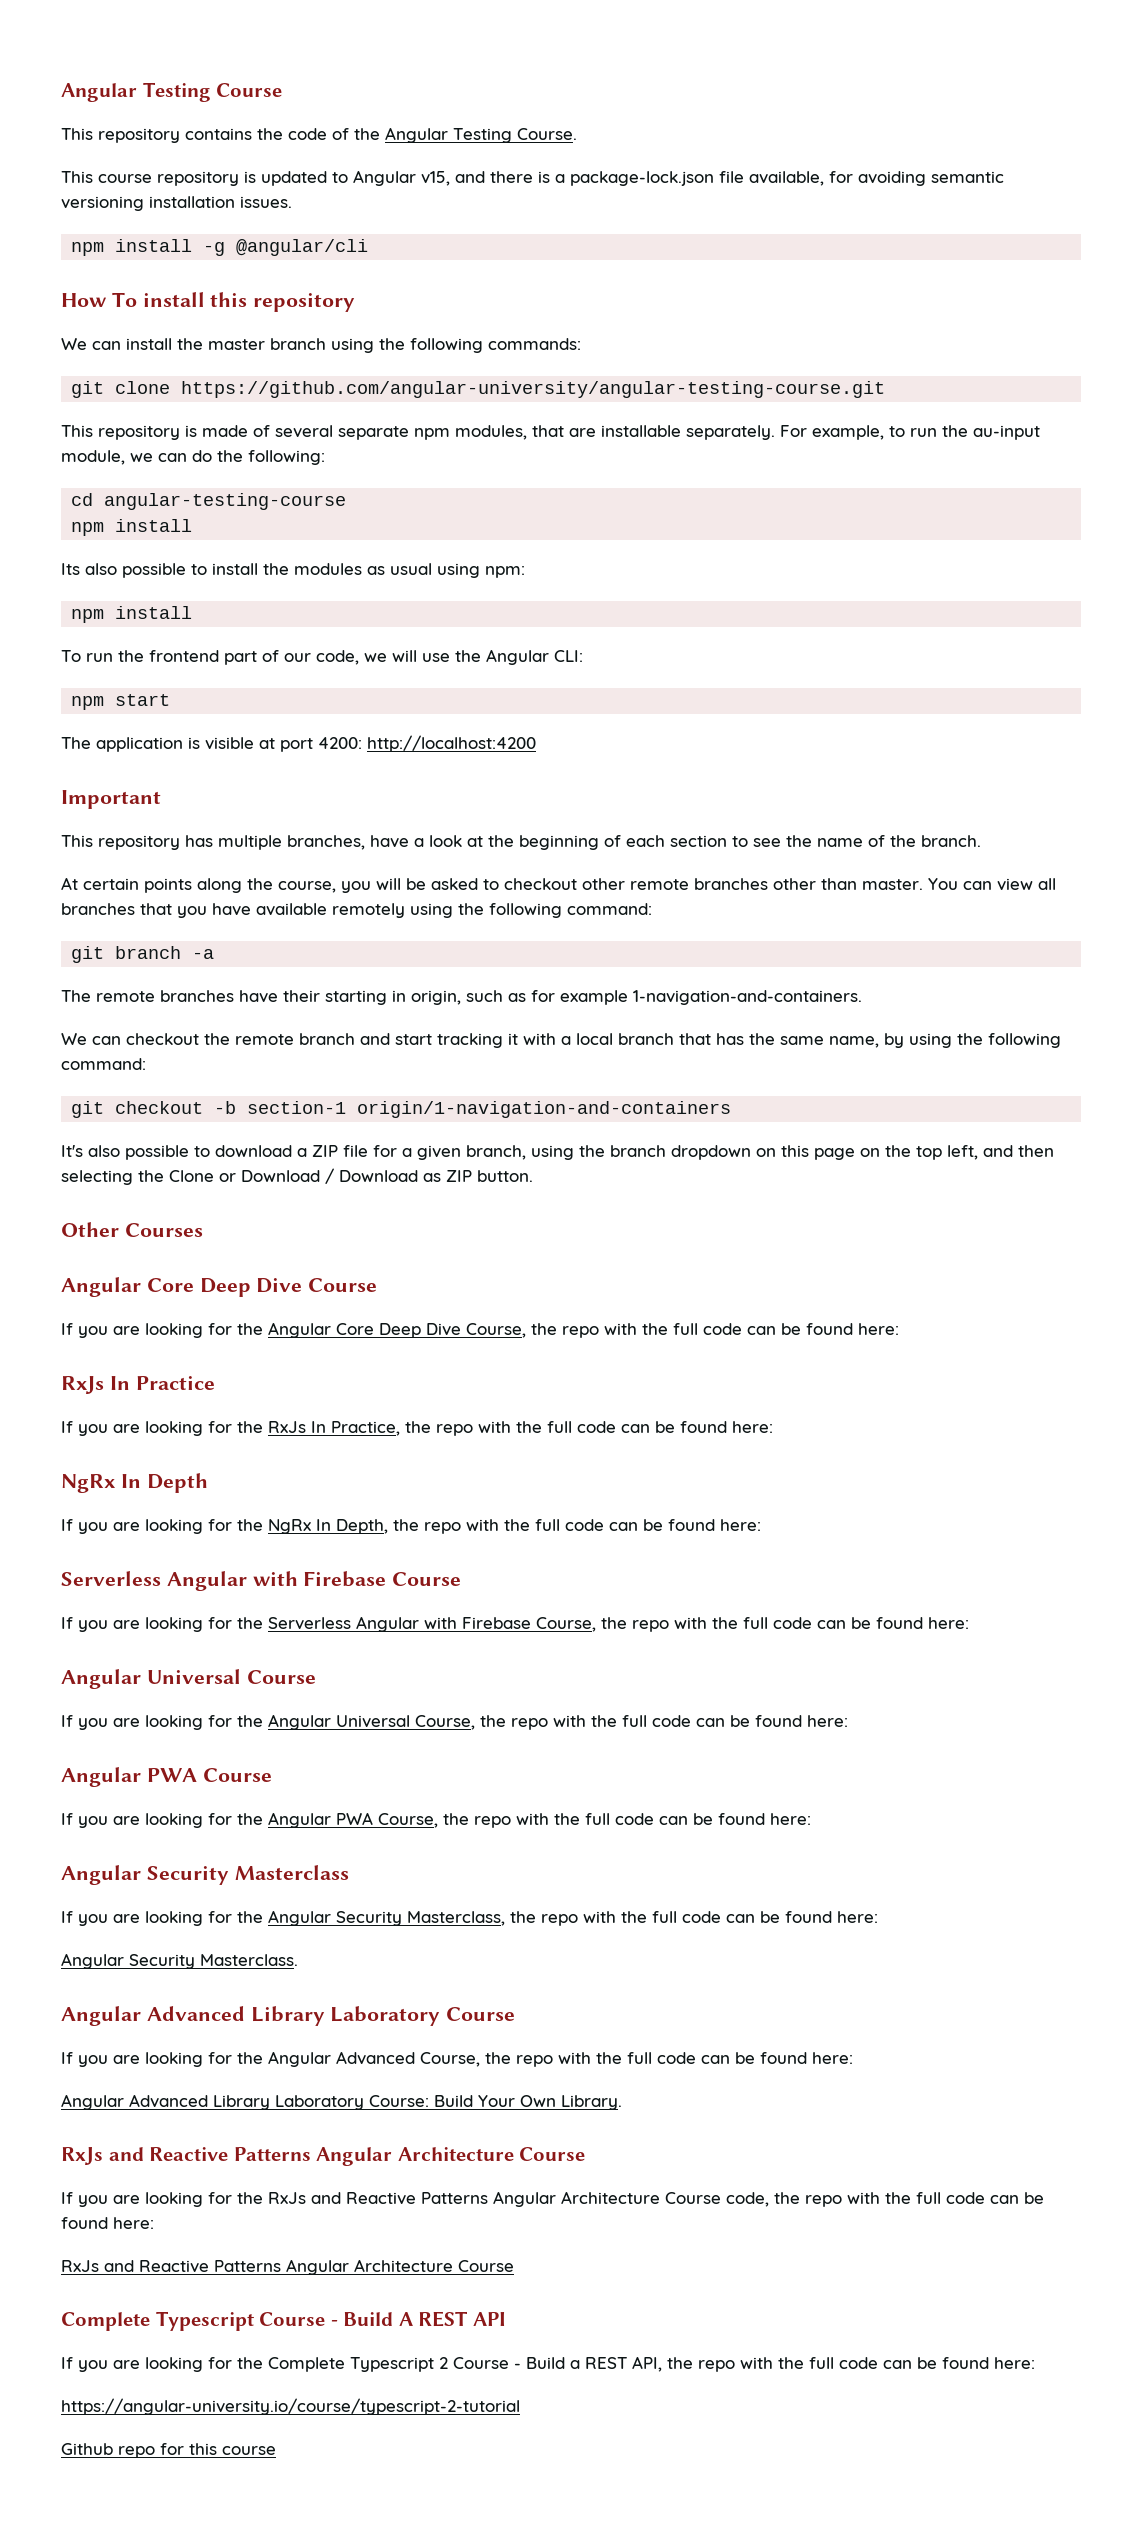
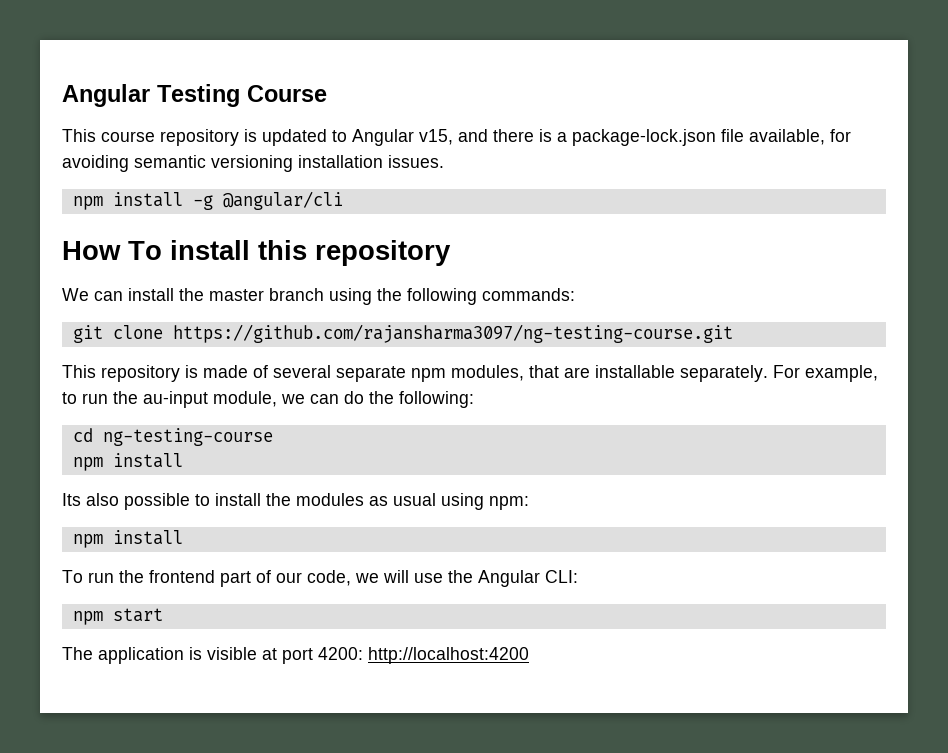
[61,127,577,143] // This repository contains the code of the Angular Testing Course. -> (327, 93) none
[181,381,886,398] https://github.com/angular-university/angular-testing-course.git -> [172,324,733,343] https://github.com/rajansharma3097/ng-testing-course.git
[104,493,347,510] angular-testing-course -> [102,428,273,446] ng-testing-course
[61,790,161,809] [61,835,981,850] [61,877,1056,893] [61,903,652,918] [71,946,215,963] [61,990,862,1005] [61,1033,1061,1048] [61,1058,146,1070] [71,1101,732,1118] [61,1145,1054,1160] [61,1168,533,1185] [61,1222,203,1237] [61,1277,378,1297] [61,1322,899,1338] [61,1376,215,1394] [61,1421,773,1436] [61,1473,208,1493] [61,1519,761,1534] [61,1571,462,1591] [61,1616,969,1632] [61,1669,316,1689] [61,1714,848,1730] [61,1767,272,1787] [61,1812,811,1828] [61,1865,349,1885] [61,1910,878,1926] [61,1953,298,1969] [61,2006,516,2026] [61,2051,853,2067] [61,2094,622,2110] [61,2147,586,2166] [61,2191,1044,2207] [61,2217,154,2229] [61,2259,514,2275] [61,2311,506,2331] [61,2356,1035,2372] [61,2398,520,2415] [61,2443,276,2458] // Important // This repository has multiple branches, have a look at the beginning of each section to see the name of the branch. // At certain points along the course, you will be asked to checkout other remote branches other than master. You can view all branches that you have available remotely using the following command: // git branch -a // The remote branches have their starting in origin, such as for example 1-navigation-and-containers. // We can checkout the remote branch and start tracking it with a local branch that has the same name, by using the following command: // git checkout -b section-1 origin/1-navigation-and-containers // It's also possible to download a ZIP file for a given branch, using the branch dropdown on this page on the top left, and then selecting the Clone or Download / Download as ZIP button. // Other Courses // Angular Core Deep Dive Course // If you are looking for the Angular Core Deep Dive Course, the repo with the full code can be found here: // RxJs In Practice // If you are looking for the RxJs In Practice, the repo with the full code can be found here: // NgRx In Depth // If you are looking for the NgRx In Depth, the repo with the full code can be found here: // Serverless Angular with Firebase Course // If you are looking for the Serverless Angular with Firebase Course, the repo with the full code can be found here: // Angular Universal Course // If you are looking for the Angular Universal Course, the repo with the full code can be found here: // Angular PWA Course // If you are looking for the Angular PWA Course, the repo with the full code can be found here: // Angular Security Masterclass // If you are looking for the Angular Security Masterclass, the repo with the full code can be found here: // Angular Security Masterclass. // Angular Advanced Library Laboratory Course // If you are looking for the Angular Advanced Course, the repo with the full code can be found here: // Angular Advanced Library Laboratory Course: Build Your Own Library. // RxJs and Reactive Patterns Angular Architecture Course // If you are looking for the RxJs and Reactive Patterns Angular Architecture Course code, the repo with the full code can be found here: // RxJs and Reactive Patterns Angular Architecture Course // Complete Typescript Course - Build A REST API // If you are looking for the Complete Typescript 2 Course - Build a REST API, the repo with the full code can be found here: // https://angular-university.io/course/typescript-2-tutorial // Github repo for this course -> (529, 655) none

